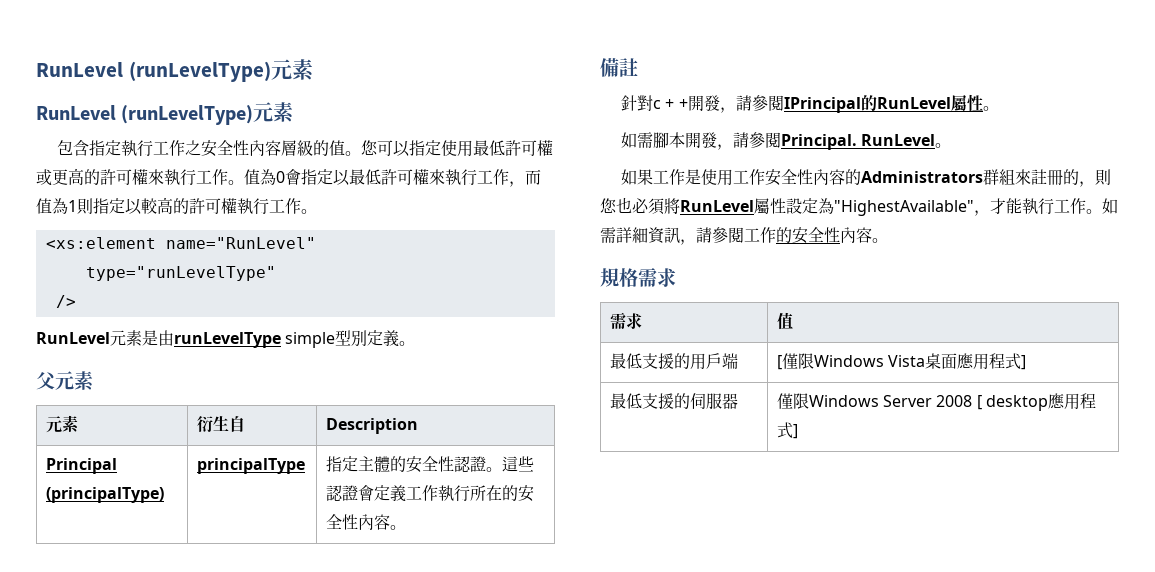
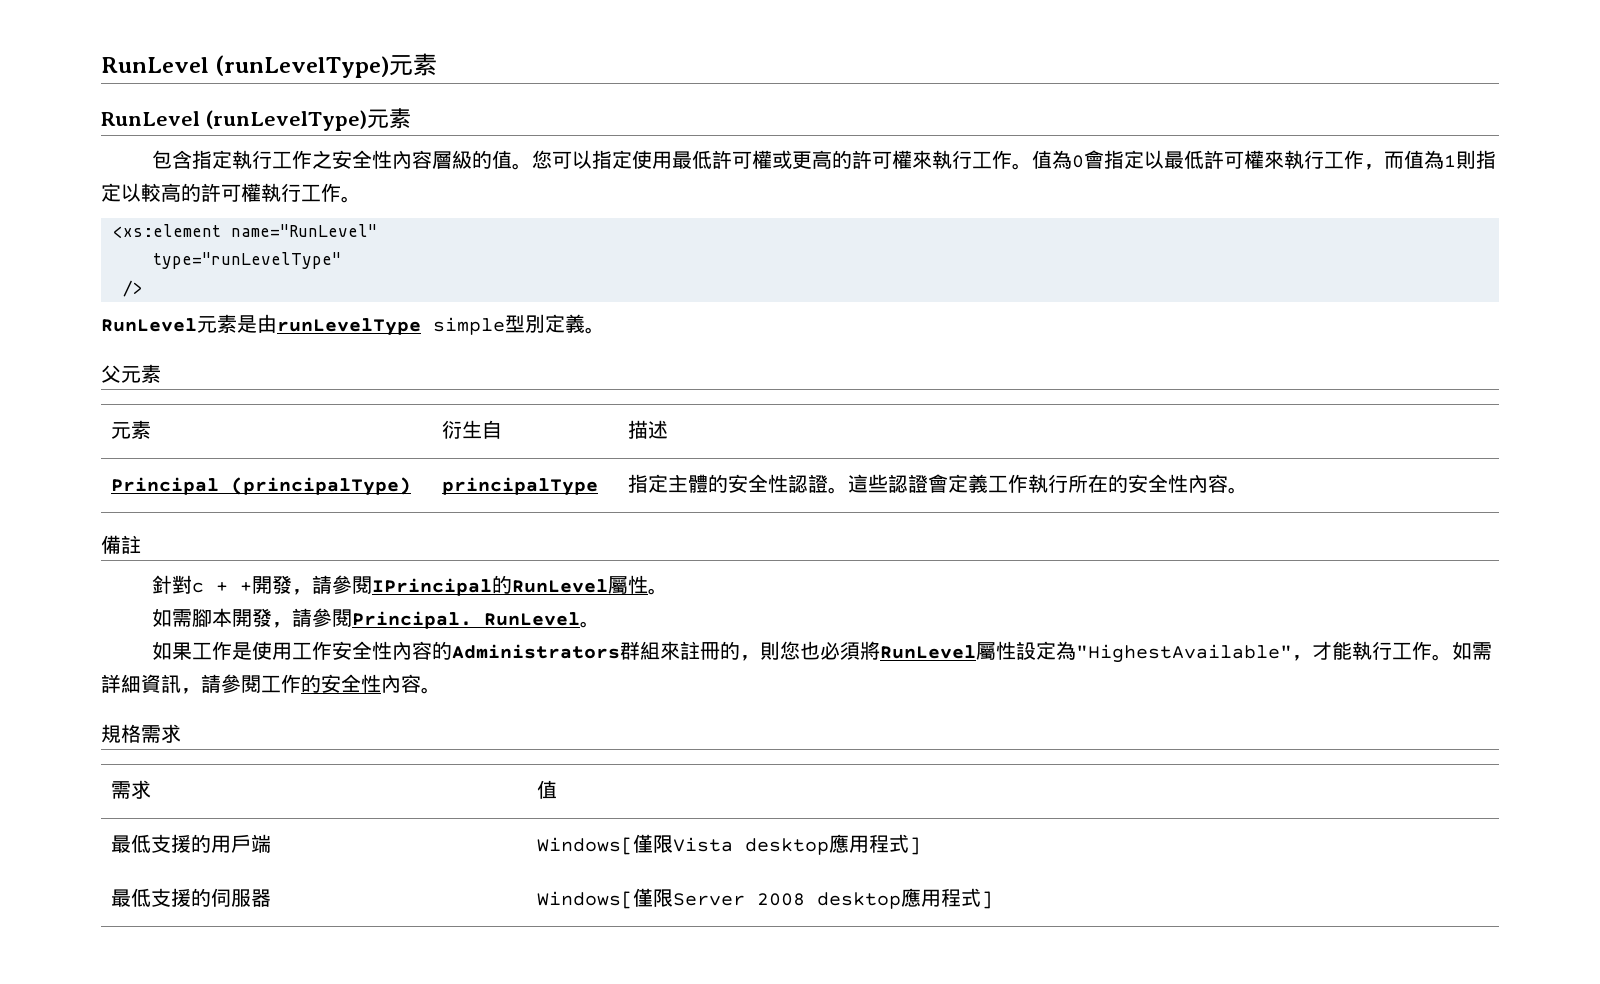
[325,418,418,434] Description -> [627,420,668,439] 描述
[776,353,958,370] [僅限Windows Vista桌面 -> [536,834,829,855] Windows[僅限Vista desktop
[776,393,879,409] 僅限Windows -> [536,888,673,909] Windows[僅限
[976,395,982,410] [ -> (805, 899) none

